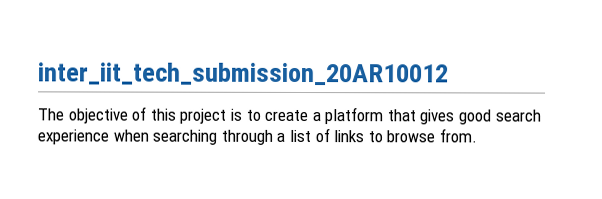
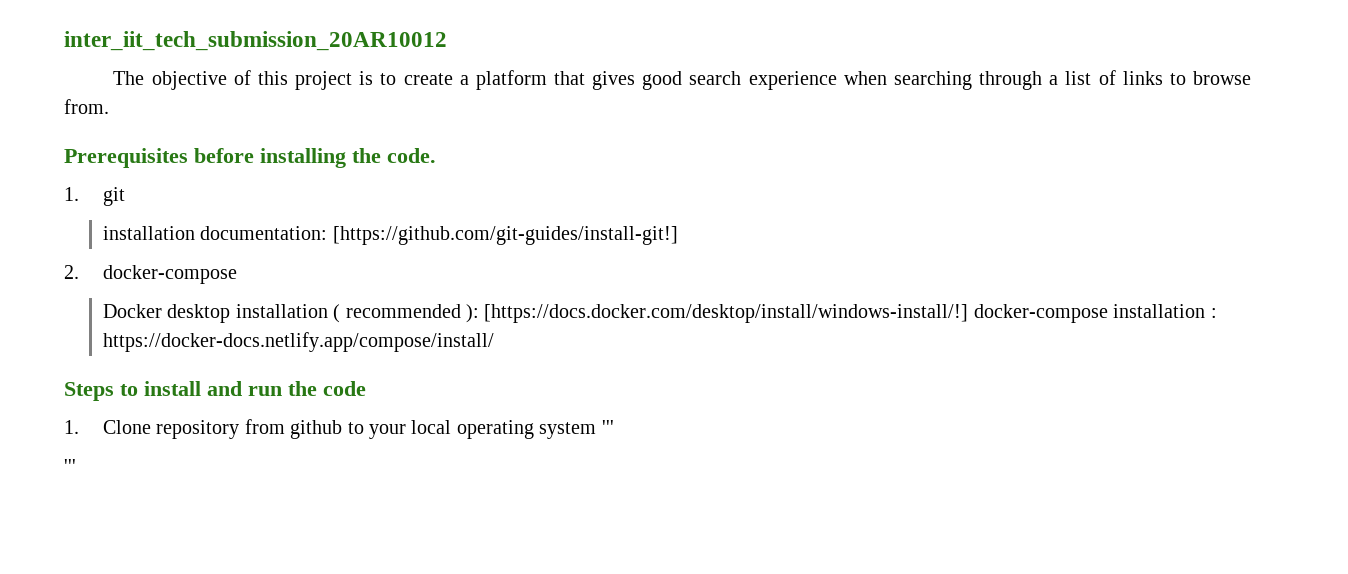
(477, 135) none -> [64,148,436,168] [64,187,125,206] [102,226,678,245] [64,265,237,284] [102,304,1217,323] [102,332,494,352] [64,381,366,401] [64,419,614,439] [64,459,76,473] // Prerequisites before installing the code. // 1. git // installation documentation: [https://github.com/git-guides/install-git!] // 2. docker-compose // Docker desktop installation ( recommended ): [https://docs.docker.com/desktop/install/windows-install/!] docker-compose installation : https://docker-docs.netlify.app/compose/install/ // Steps to install and run the code // 1. Clone repository from github to your local operating system ''' // '''

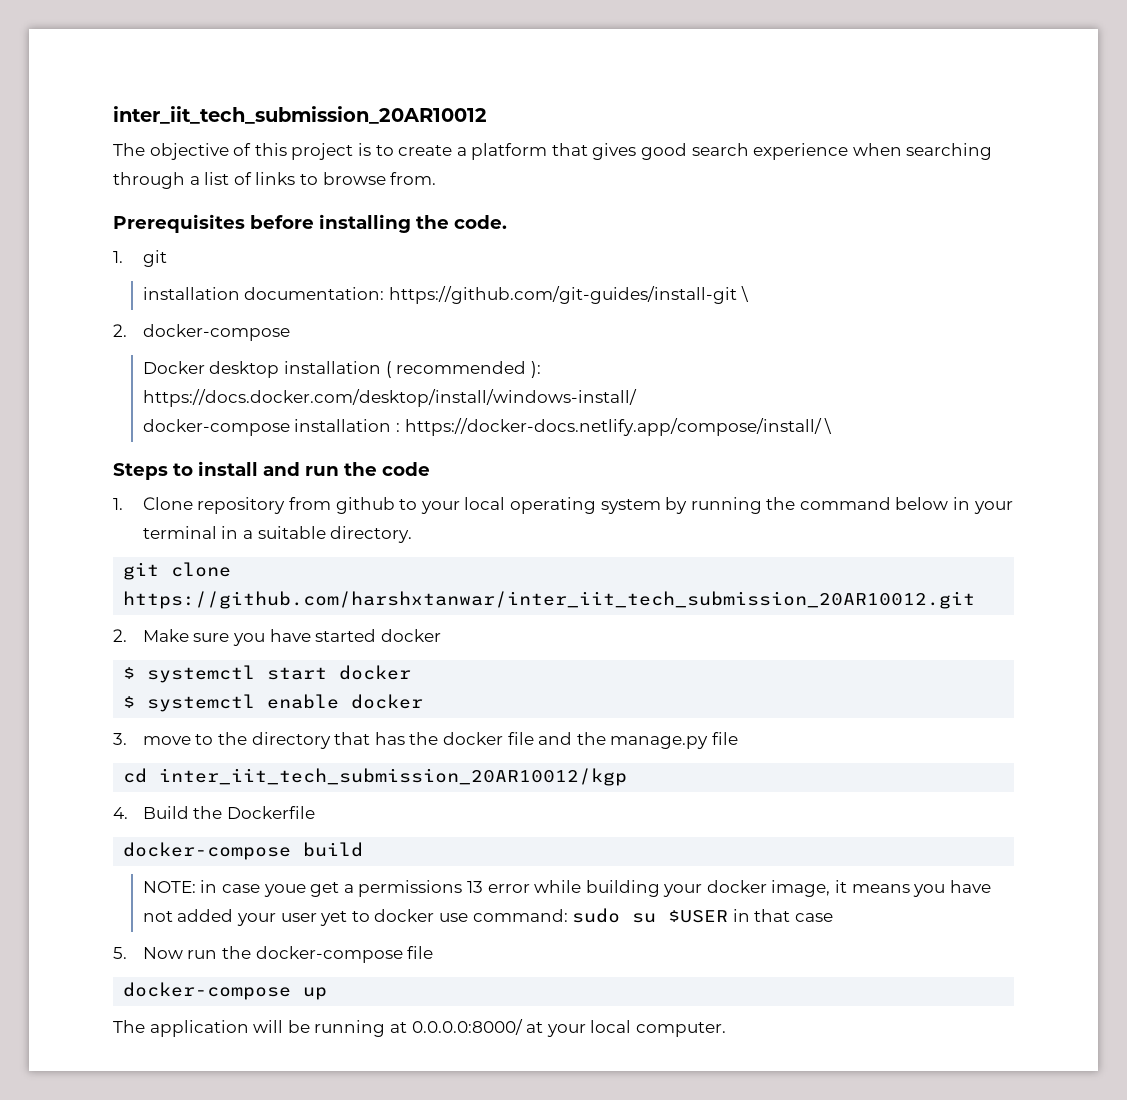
[332,226,678,245] [https://github.com/git-guides/install-git!] -> [388,286,749,304] https://github.com/git-guides/install-git \
[484,304,969,323] [https://docs.docker.com/desktop/install/windows-install/!] -> [142,389,637,407] https://docs.docker.com/desktop/install/windows-install/ //
(494, 342) none -> [824,418,833,434] \
[601,420,614,434] [64,459,76,473] ''' // ''' -> [665,497,1013,514] [142,526,413,543] [123,562,232,580] [123,591,976,609] [113,629,441,646] [123,665,412,683] [123,694,424,712] [113,732,738,749] [123,768,628,786] [113,806,315,819] [123,842,364,860] [142,880,991,897] [142,908,833,926] [113,946,434,963] [123,982,328,1000] [113,1019,726,1037] by running the command below in your terminal in a suitable directory. // git clone https://github.com/harshxtanwar/inter_iit_tech_submission_20AR10012.git // 2. Make sure you have started docker // $ systemctl start docker // $ systemctl enable docker // 3. move to the directory that has the docker file and the manage.py file // cd inter_iit_tech_submission_20AR10012/kgp // 4. Build the Dockerfile // docker-compose build // NOTE: in case youe get a permissions 13 error while building your docker image, it means you have not added your user yet to docker use command: sudo su $USER in that case // 5. Now run the docker-compose file // docker-compose up // The application will be running at 0.0.0.0:8000/ at your local computer.

